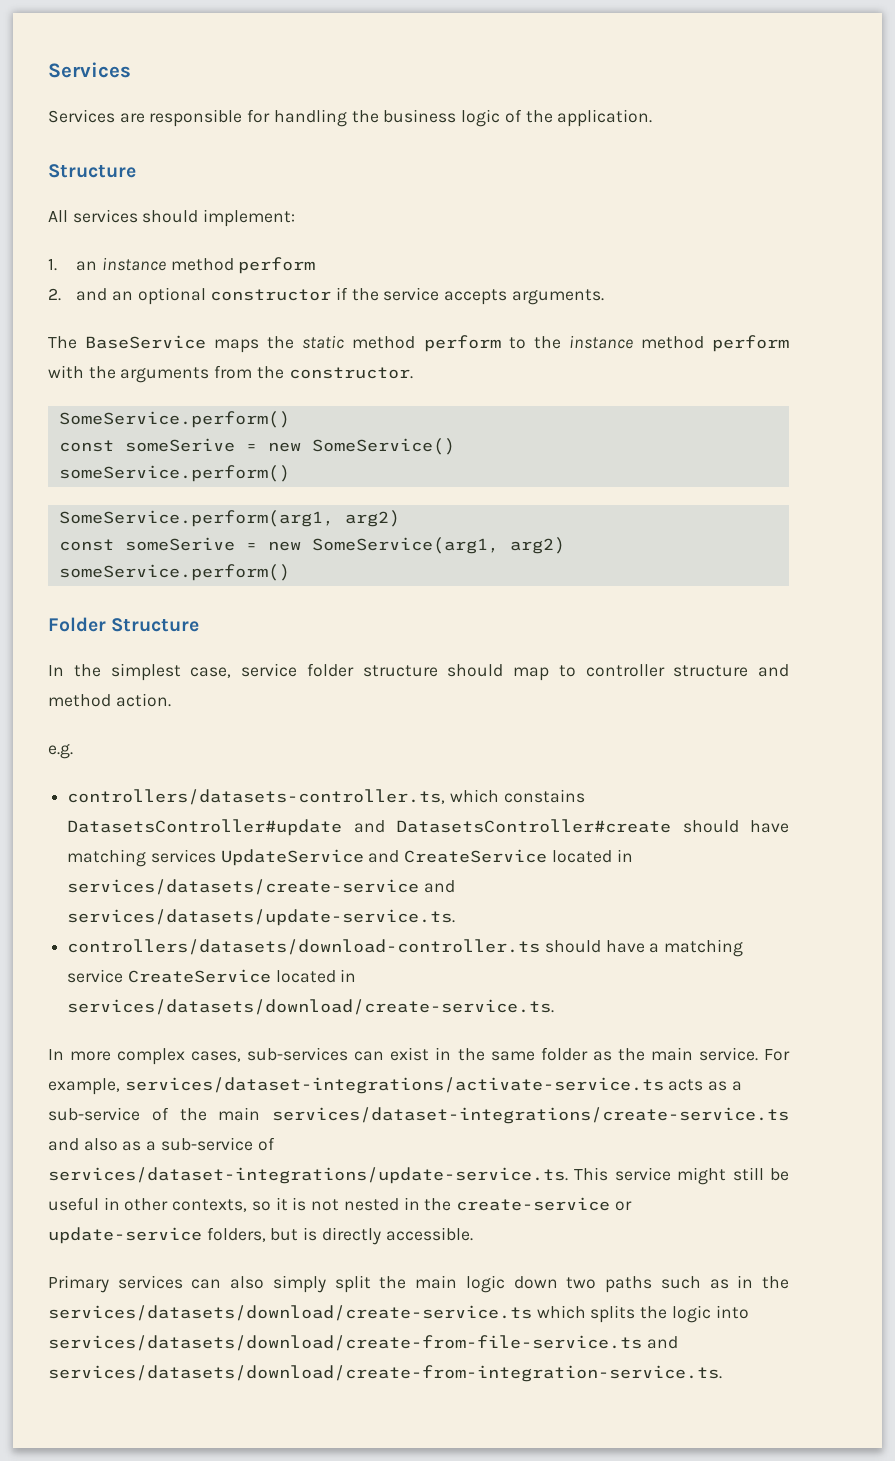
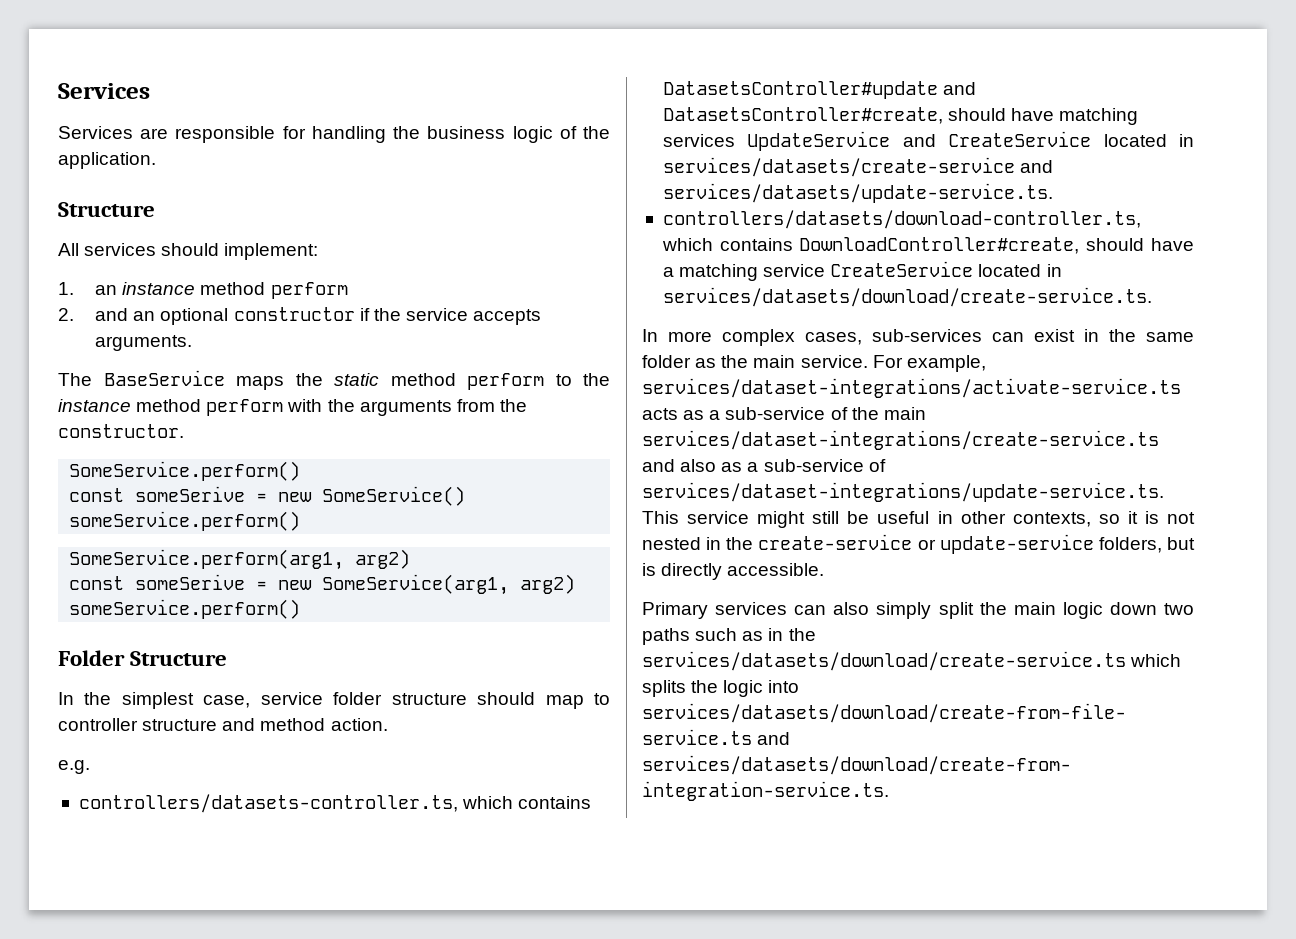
[503,789,585,803] constains -> [518,796,592,809] contains
[396,819,672,833] DatasetsController#create -> [662,107,943,124] DatasetsController#create,
[67,939,541,955] controllers/datasets/download-controller.ts -> [662,210,1141,229] [661,237,1080,254] controllers/datasets/download-controller.ts, which contains DownloadController#create,

